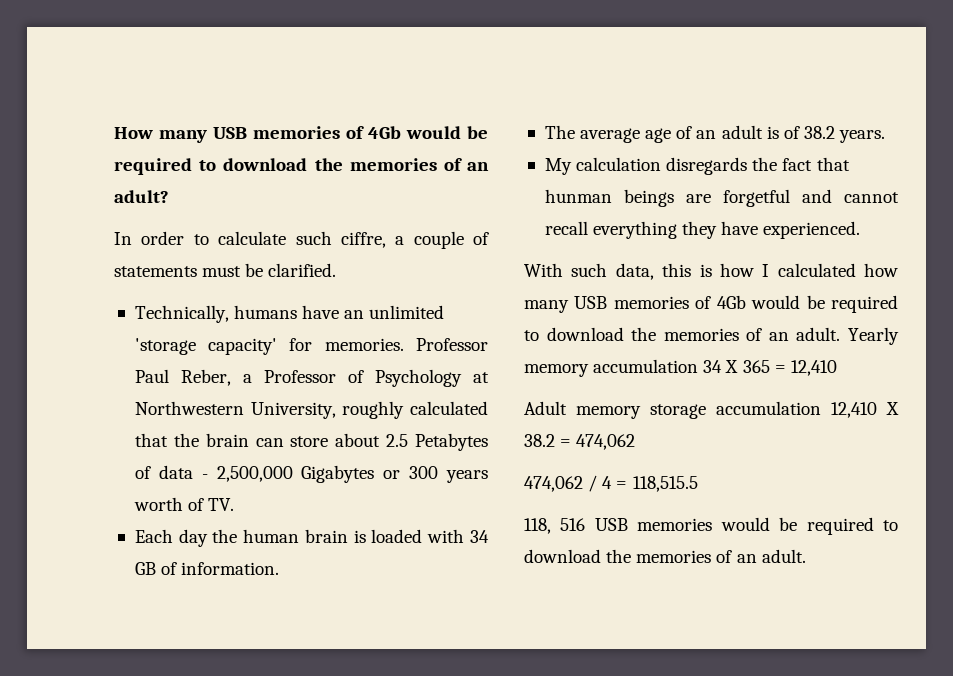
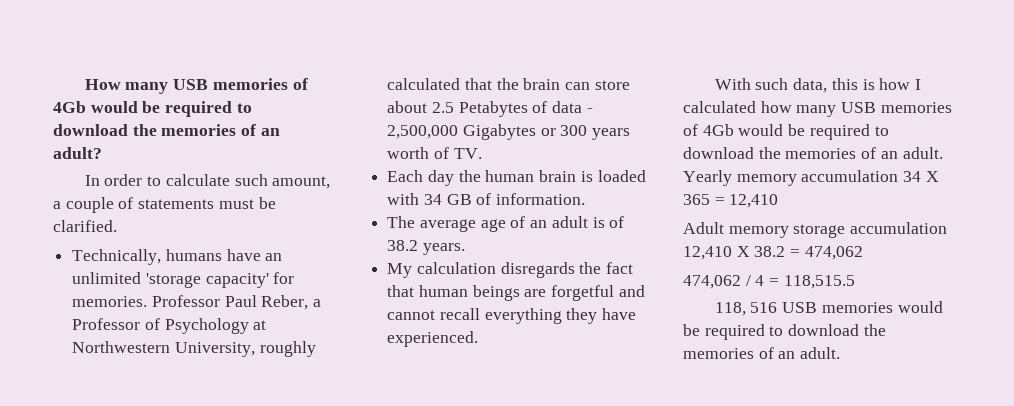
[340,232,386,248] ciffre, -> [272,176,331,189] amount,
[544,189,612,203] hunman -> [418,285,468,297] human

